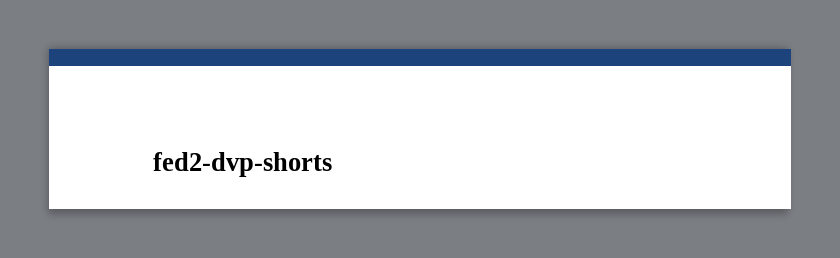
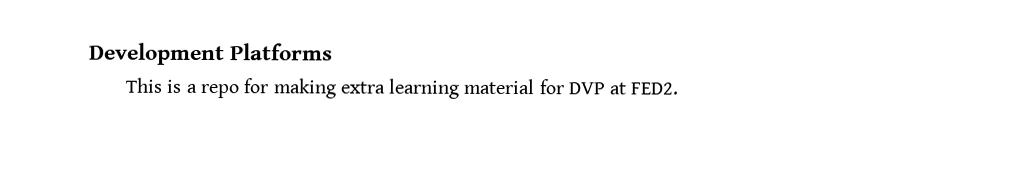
[153,152,332,177] fed2-dvp-shorts -> [89,42,334,66] [125,77,680,99] Development Platforms // This is a repo for making extra learning material for DVP at FED2.

